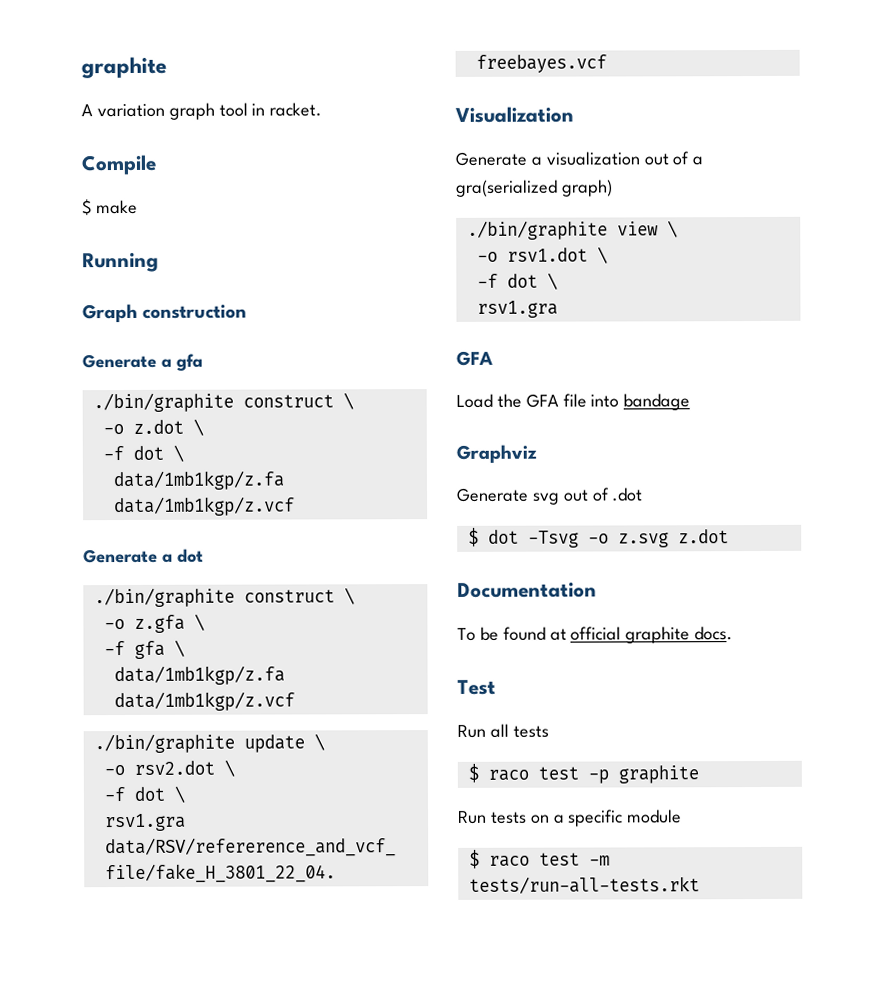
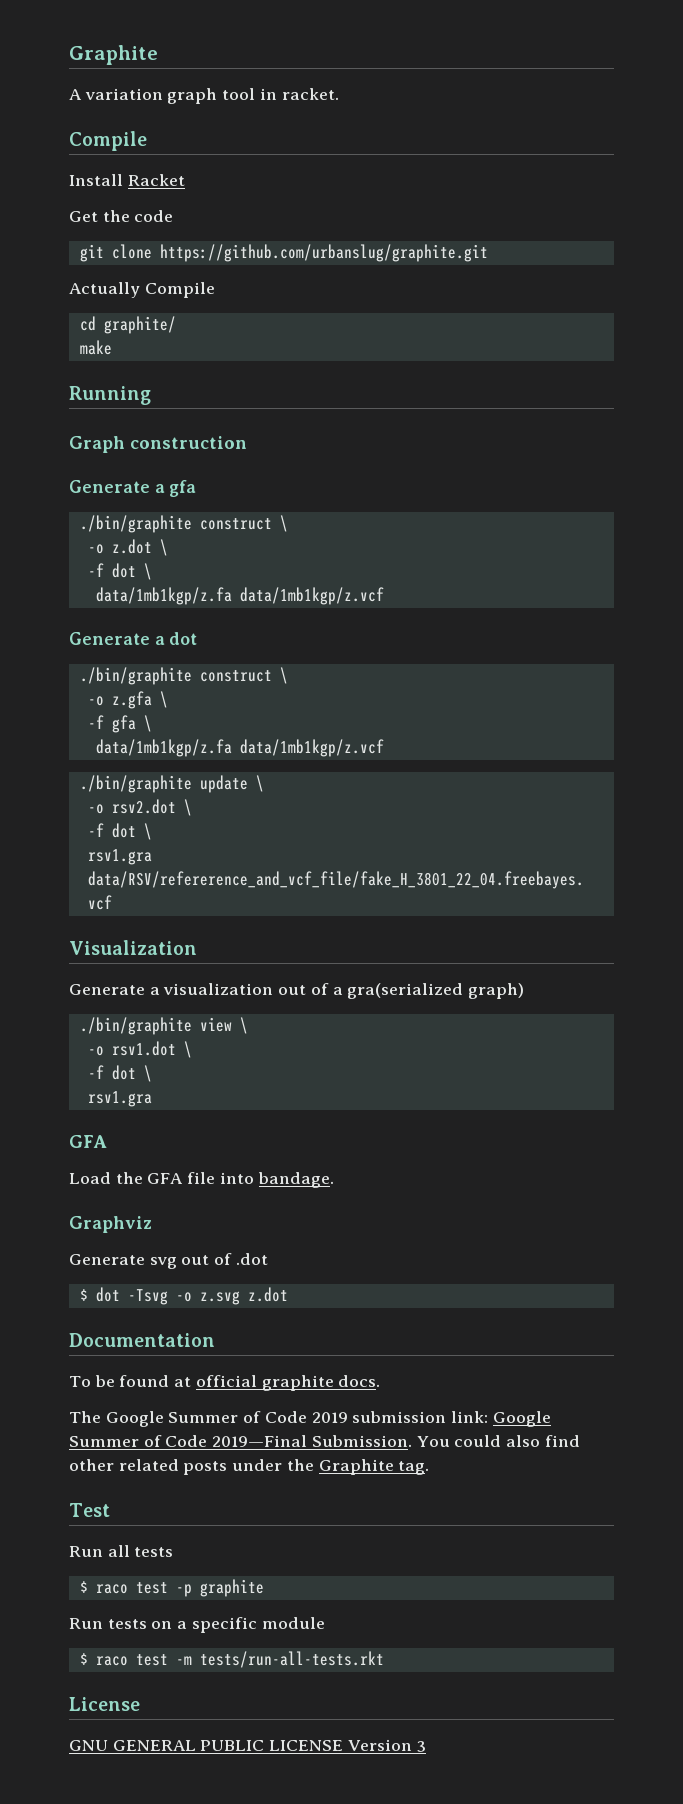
[81,56,167,79] graphite -> [69,45,158,65] Graphite
[82,199,92,216] $ -> [69,174,185,186] [69,210,174,222] [79,244,488,262] [69,282,215,298] [79,316,176,334] Install Racket // Get the code // git clone https://github.com/urbanslug/graphite.git // Actually Compile // cd graphite/ //
[623,393,691,411] bandage -> [257,1172,334,1188] bandage.
(734, 633) none -> [69,1411,551,1427] [69,1435,580,1447] [69,1459,430,1475] // The Google Summer of Code 2019 submission link: Google Summer of Code 2019—Final Submission. You could also find other related posts under the Graphite tag.
(700, 885) none -> [69,1697,140,1711] [69,1739,426,1752] // License // GNU GENERAL PUBLIC LICENSE Version 3

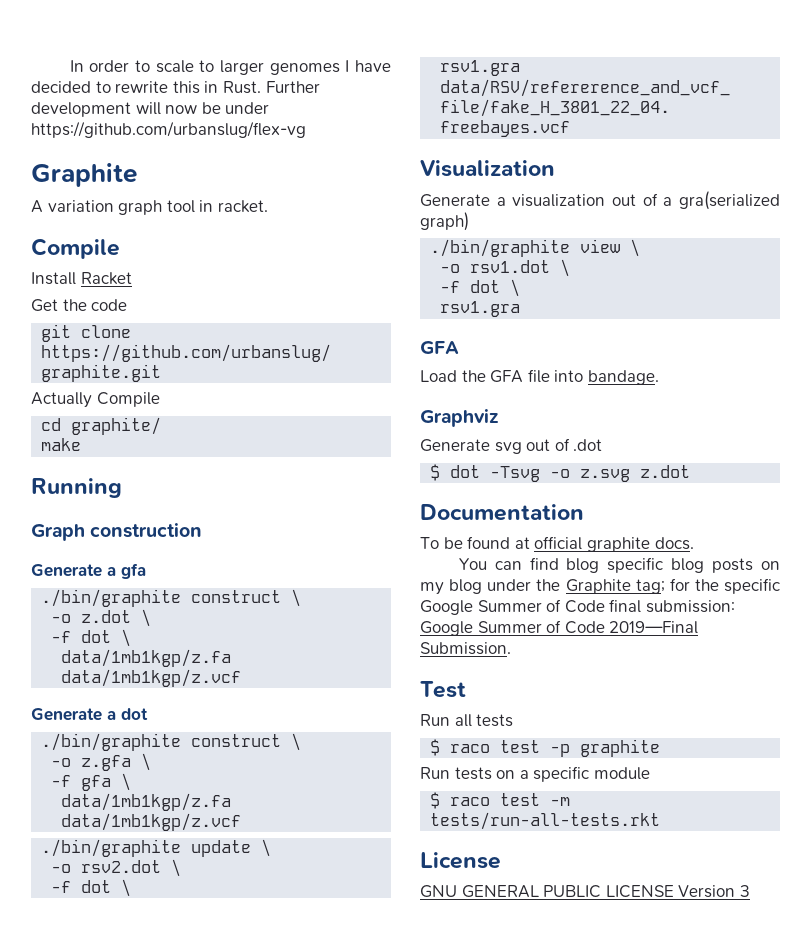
(69, 55) none -> [69,60,391,75] [31,81,320,94] [31,102,270,117] [31,121,306,138] In order to scale to larger genomes I have decided to rewrite this in Rust. Further development will now be under https://github.com/urbanslug/flex-vg //
[69,1411,489,1427] The Google Summer of Code 2019 submission link: -> [458,557,780,573] [420,578,780,595] [420,599,735,615] You can find blog specific blog posts on my blog under the Graphite tag; for the specific Google Summer of Code final submission:
[416,1435,580,1447] [69,1459,430,1475] You could also find other related posts under the Graphite tag. -> (511, 648) none

